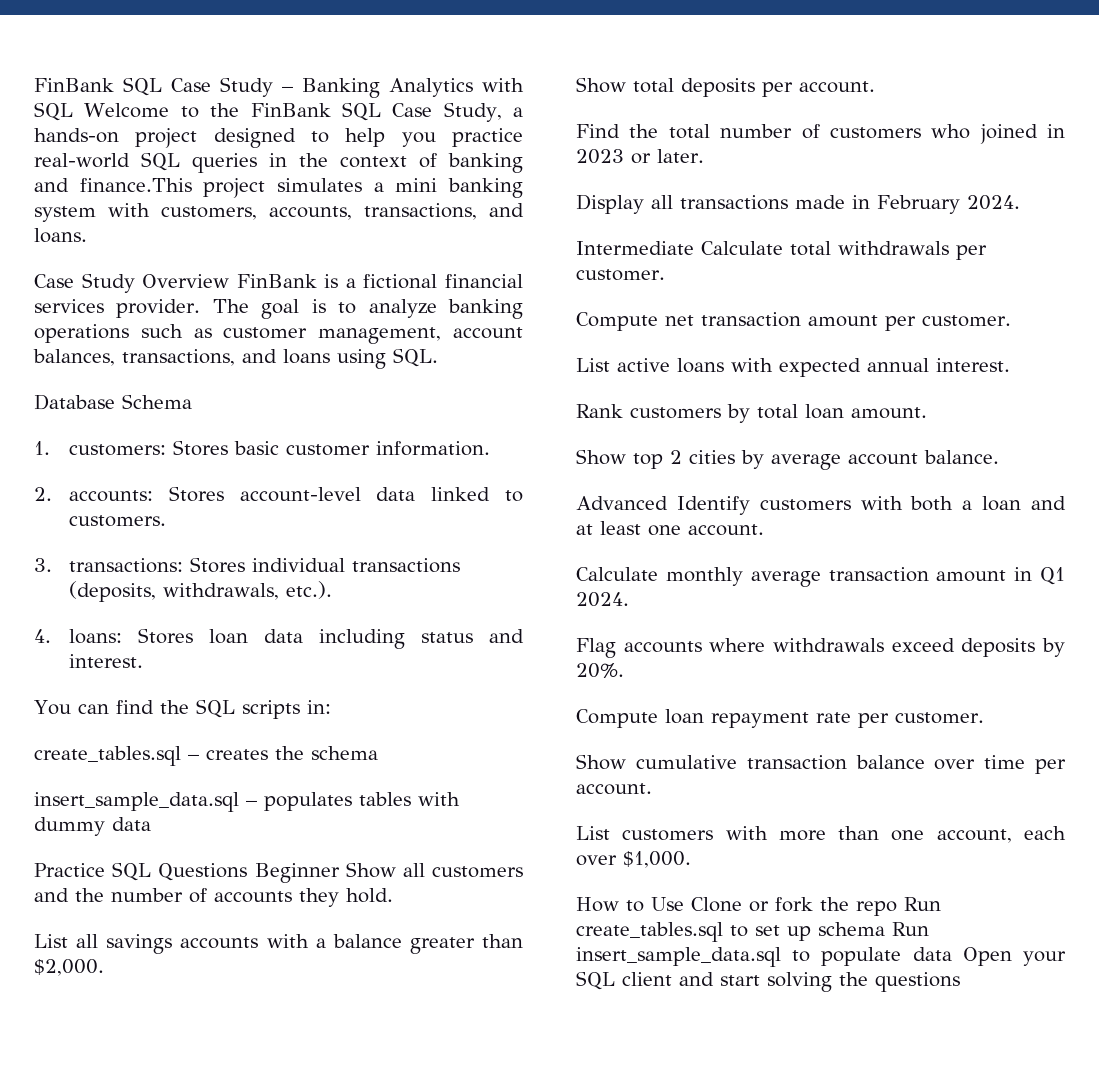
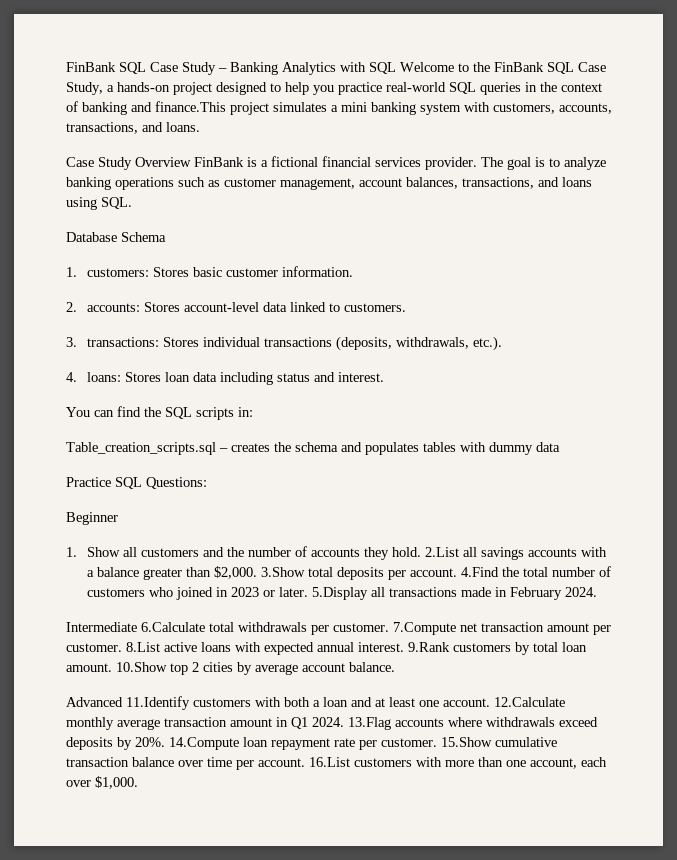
[34,746,181,766] create_tables.sql -> [66,442,216,455] Table_creation_scripts.sql
[34,792,257,812] // insert_sample_data.sql – -> [341,442,362,452] and
[158,863,248,881] Questions -> [146,477,207,489] Questions: //
(340, 873) none -> [66,547,77,557] // 1.
[34,934,68,948] // List -> [425,547,460,557] 2.List
[576,77,626,93] // Show -> [261,567,306,577] 3.Show
[576,124,620,138] // Find -> [461,567,500,577] 4.Find
[576,194,644,214] // Display -> [312,587,369,600] 5.Display
[701,241,783,255] Calculate -> [141,622,205,632] 6.Calculate
[576,312,658,331] // Compute -> [393,622,456,635] 7.Compute
[576,358,610,372] // List -> [126,642,160,652] 8.List
[576,404,623,418] // Rank -> [408,642,450,652] 9.Rank
[576,449,626,465] // Show -> [116,662,167,672] 10.Show
[676,496,750,515] Identify -> [126,696,190,710] 11.Identify
[576,567,658,581] // Calculate -> [494,697,565,707] 12.Calculate
[576,638,616,658] // Flag -> [348,717,391,730] 13.Flag
[576,709,658,728] // Compute -> [169,737,239,750] 14.Compute
[576,754,626,770] // Show -> [441,737,492,747] 15.Show
[576,826,610,840] // List -> [309,757,350,767] 16.List
[576,897,941,916] [576,922,929,942] [576,947,1066,967] [576,971,960,992] // How to Use Clone or fork the repo Run create_tables.sql to set up schema Run insert_sample_data.sql to populate data Open your SQL client and start solving the questions -> (138, 782) none

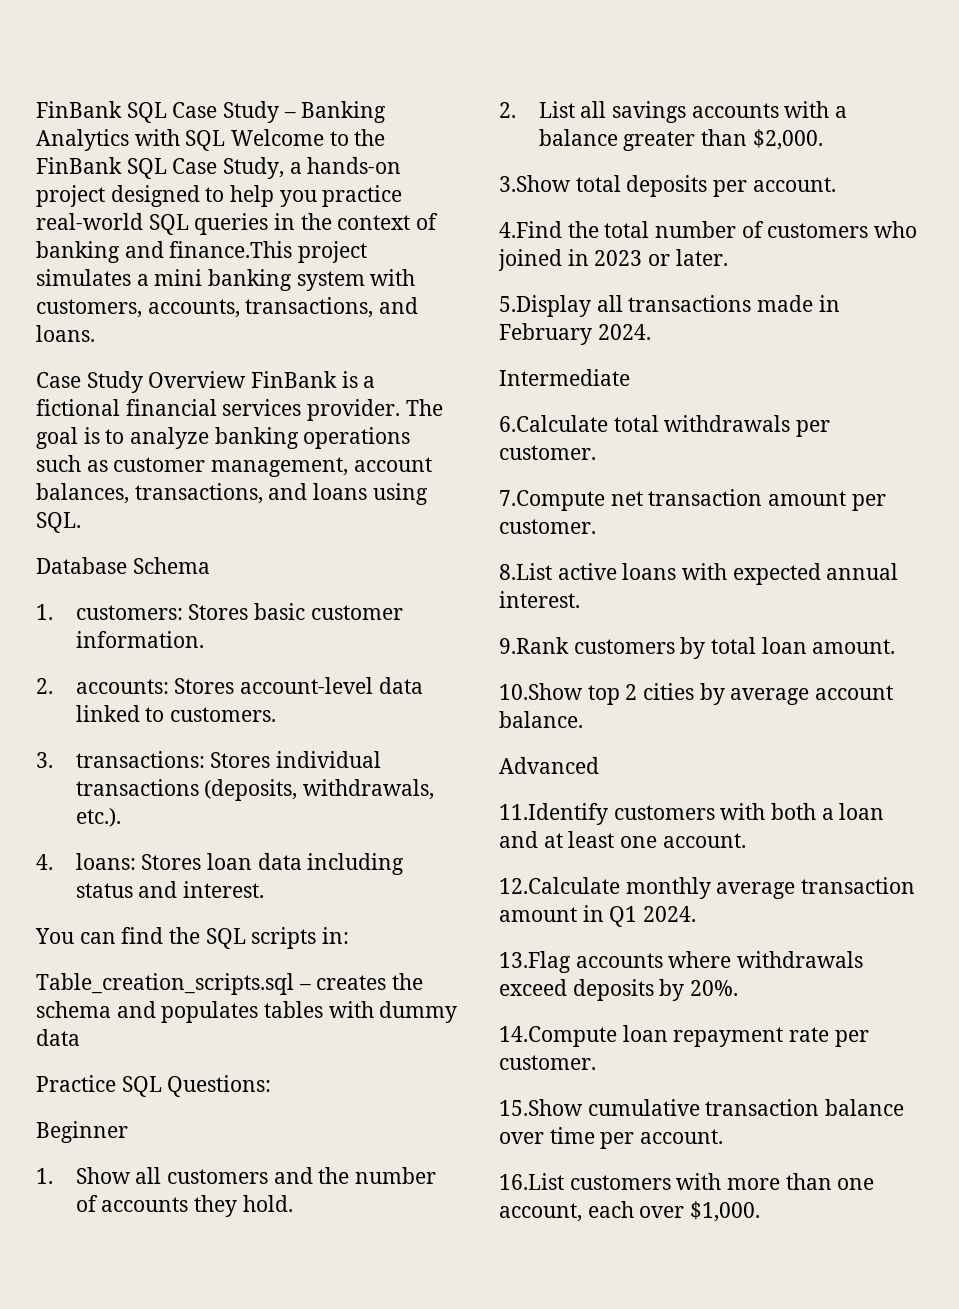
[425,547,460,557] 2.List -> [499,101,575,118] // 2. List
(258, 572) none -> (823, 139) //
(458, 572) none -> (836, 184) //
(309, 592) none -> (728, 257) //
(137, 627) none -> (630, 377) //
(389, 627) none -> (596, 452) //
(122, 647) none -> (596, 526) //
(404, 647) none -> (580, 599) //
(112, 667) none -> (896, 646) //
(123, 702) none -> (599, 765) //
(490, 702) none -> (746, 840) //
(344, 722) none -> (697, 914) //
(165, 742) none -> (739, 988) //
(437, 742) none -> (596, 1062) //
(305, 762) none -> (724, 1136) //

